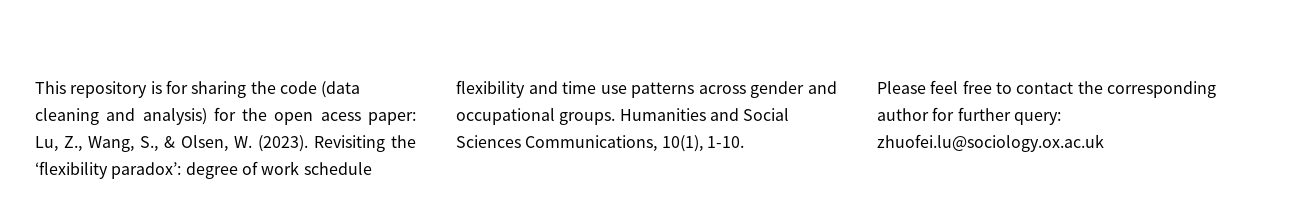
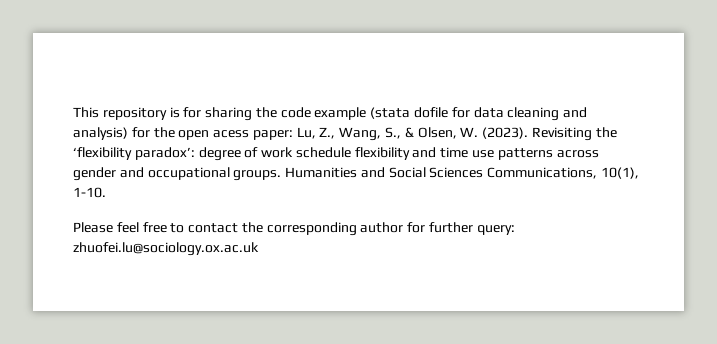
[321,81,361,98] (data -> [314,107,504,120] example (stata dofile for data

